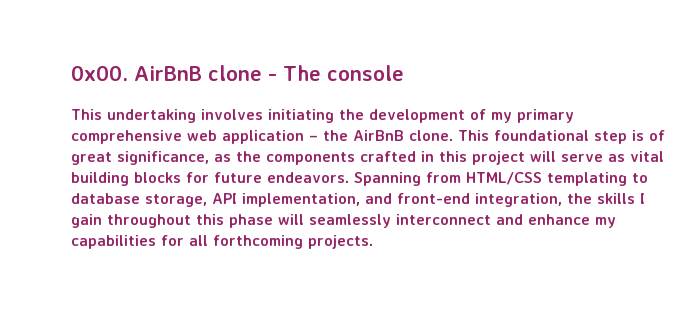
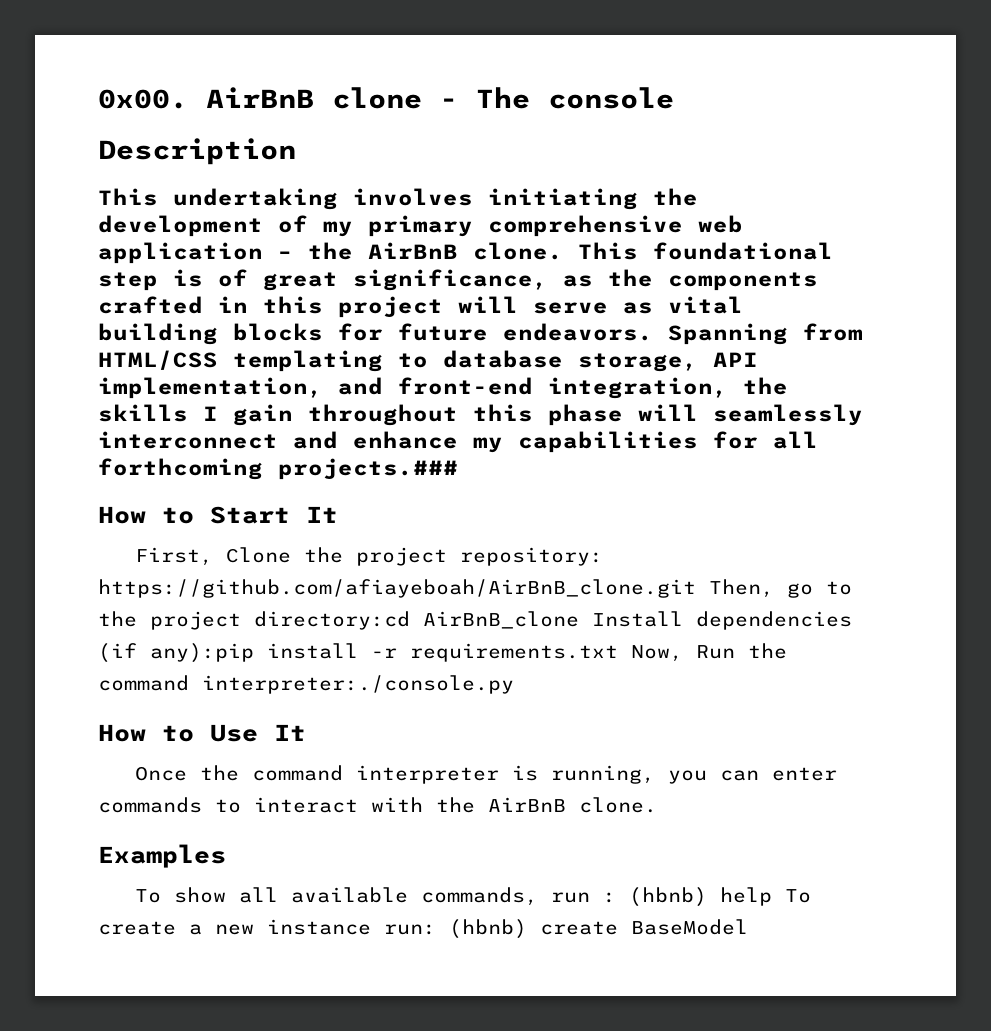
(404, 73) none -> [98,138,296,165] // Description
[308,235,373,249] projects. -> [278,458,458,480] [98,506,338,524] [135,547,604,566] [98,579,852,598] [98,611,852,630] [98,643,787,663] [98,675,514,694] [98,724,306,742] [135,765,838,784] [98,797,657,813] [98,844,226,868] [135,887,812,907] [98,919,748,939] projects.### // How to Start It // First, Clone the project repository: https://github.com/afiayeboah/AirBnB_clone.git Then, go to the project directory:cd AirBnB_clone Install dependencies (if any):pip install -r requirements.txt Now, Run the command interpreter:./console.py // How to Use It // Once the command interpreter is running, you can enter commands to interact with the AirBnB clone. // Examples // To show all available commands, run : (hbnb) help To create a new instance run: (hbnb) create BaseModel

